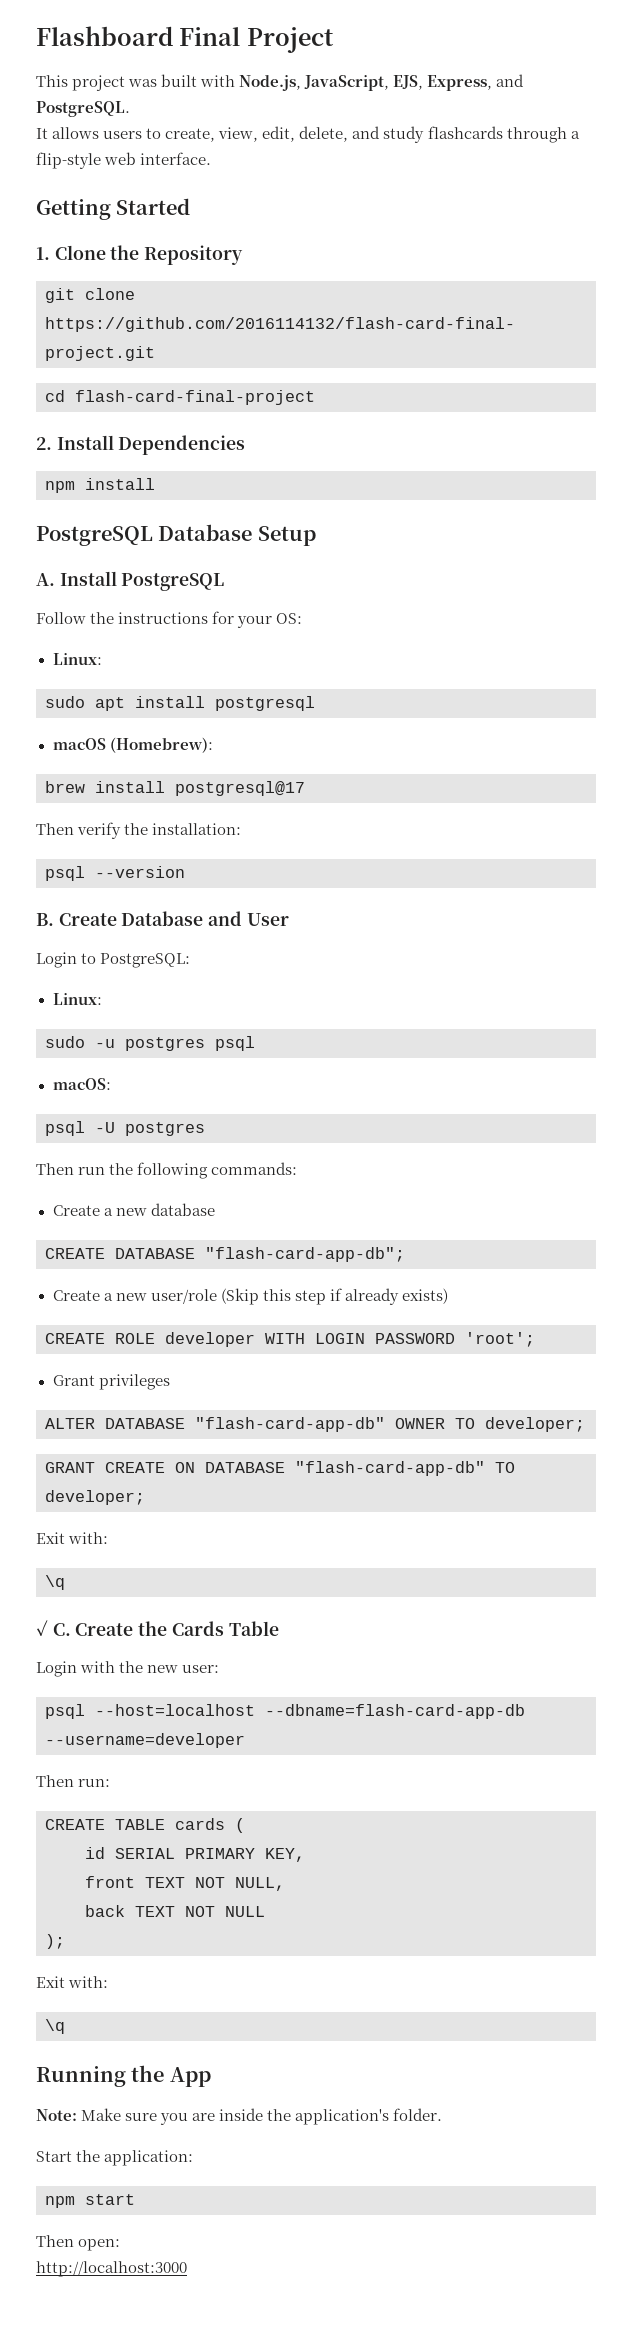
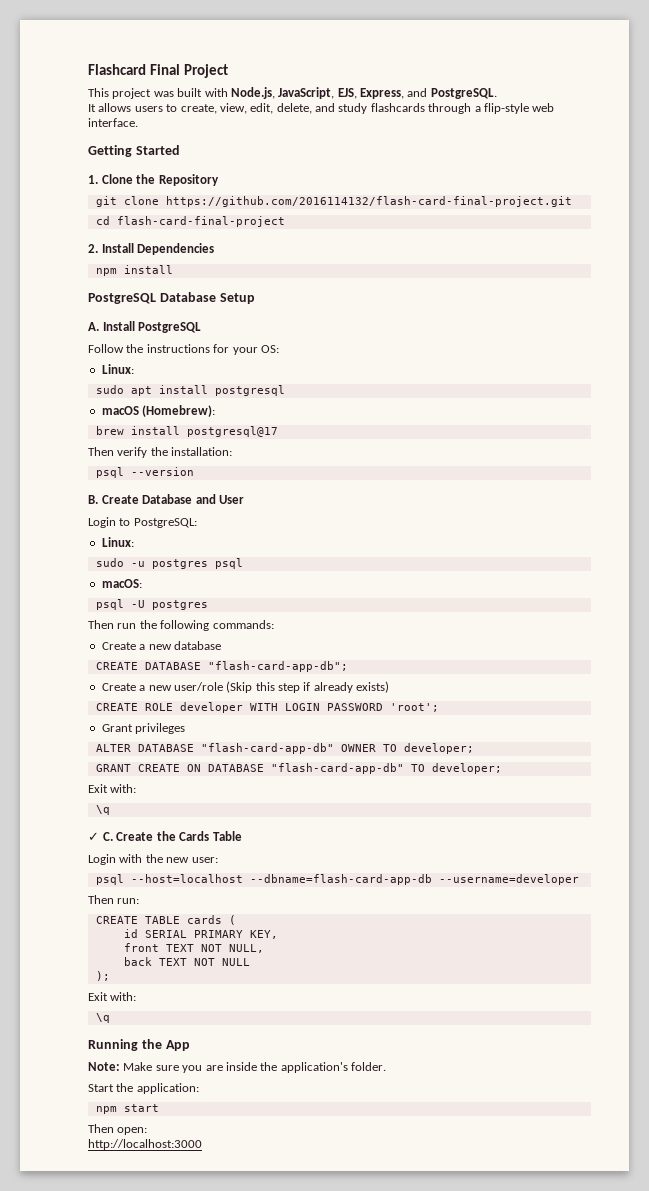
[36,26,173,46] Flashboard -> [88,64,146,75] Flashcard

